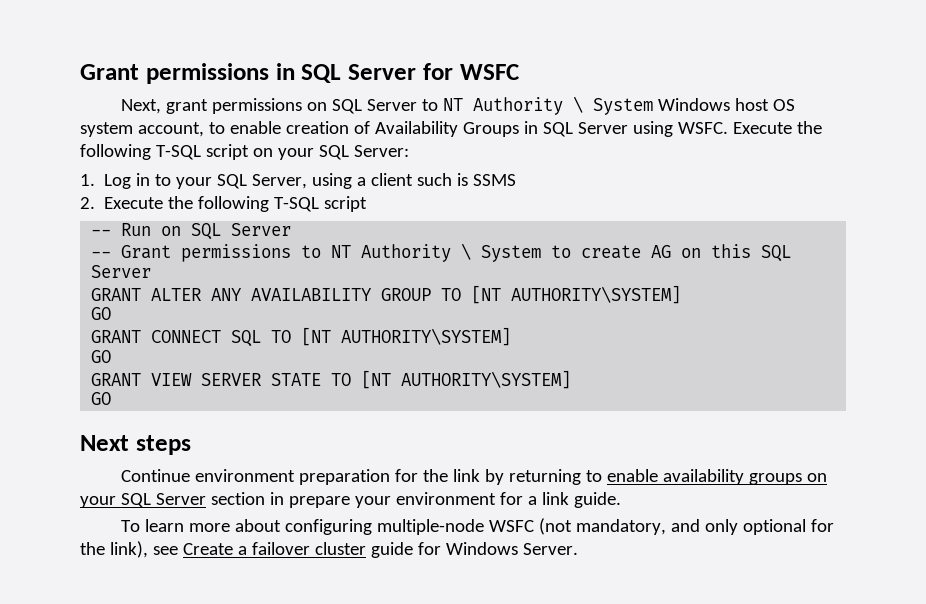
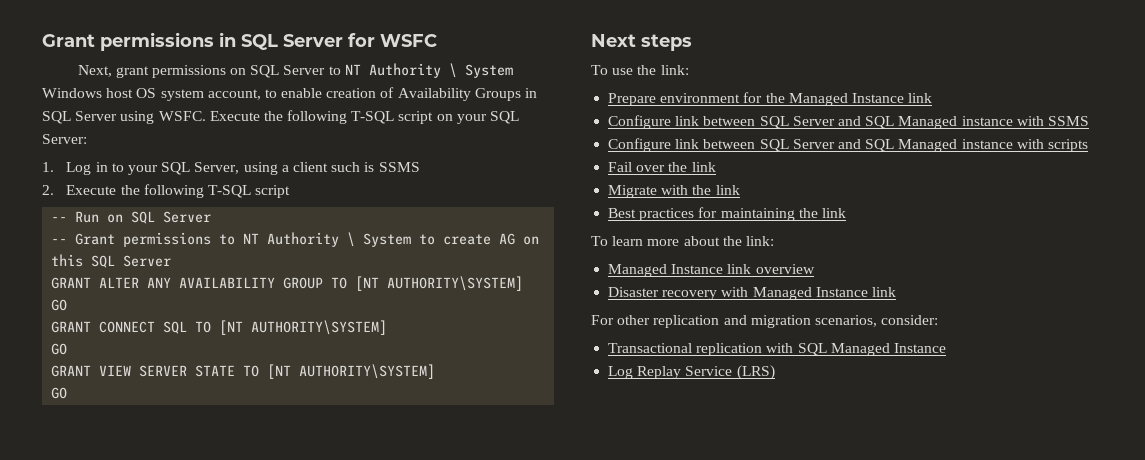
[120,469,827,485] [80,492,621,508] Continue environment preparation for the link by returning to enable availability groups on your SQL Server section in prepare your environment for a link guide. -> [591,65,689,75] [608,92,933,106] [608,115,1089,129] [608,138,1088,152] [608,162,716,172] [608,185,740,198] [608,207,846,221] To use the link: // Prepare environment for the Managed Instance link // Configure link between SQL Server and SQL Managed instance with SSMS // Configure link between SQL Server and SQL Managed instance with scripts // Fail over the link // Migrate with the link // Best practices for maintaining the link
[284,518,834,535] [80,541,578,558] configuring multiple-node WSFC (not mandatory, and only optional for the link), see Create a failover cluster guide for Windows Server. -> [722,236,774,246] [608,264,815,277] [608,287,896,300] [591,315,939,328] [608,343,946,356] [608,365,775,380] the link: // Managed Instance link overview // Disaster recovery with Managed Instance link // For other replication and migration scenarios, consider: // Transactional replication with SQL Managed Instance // Log Replay Service (LRS)

